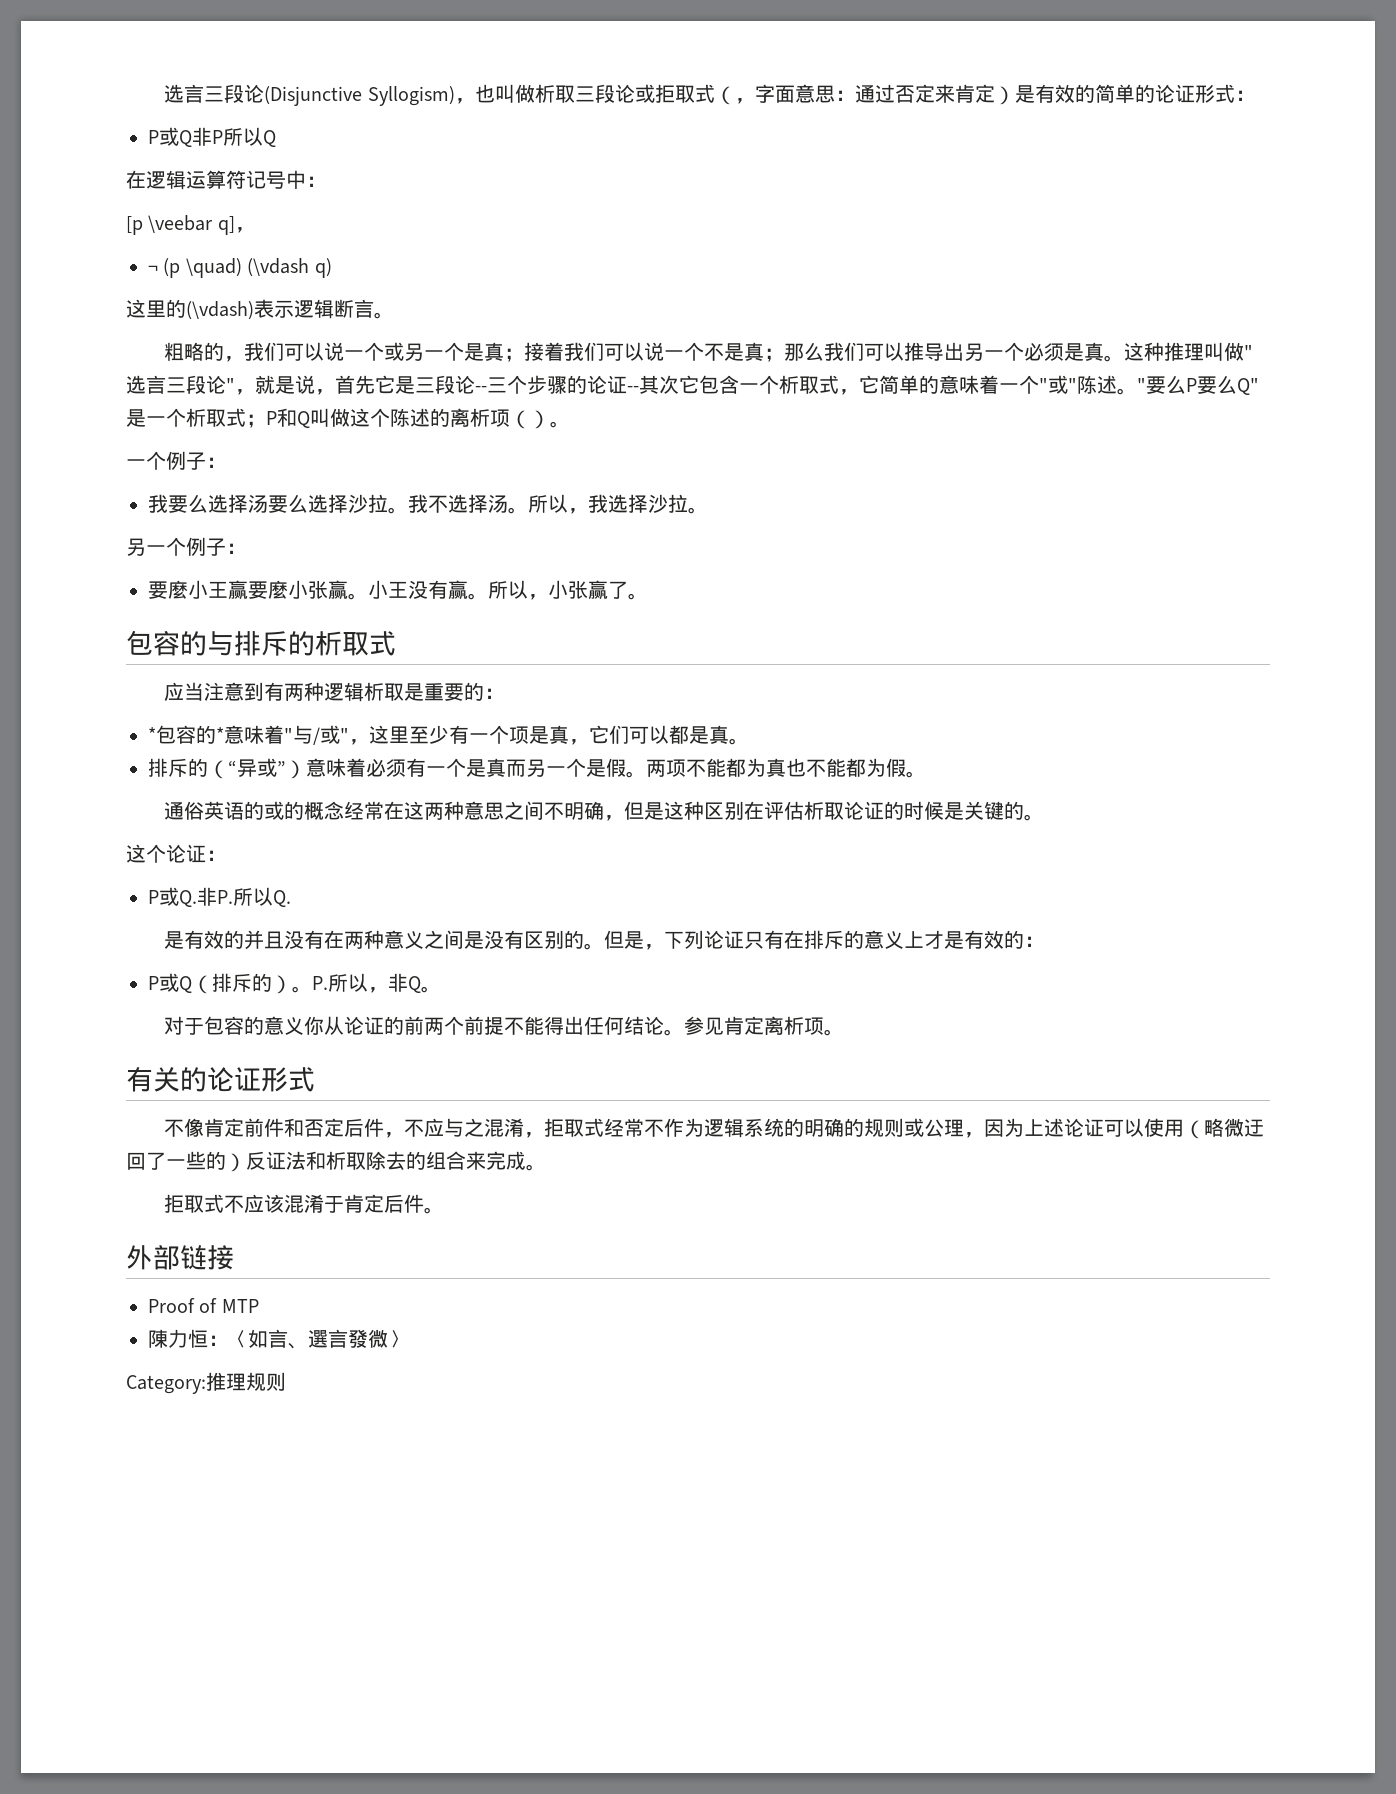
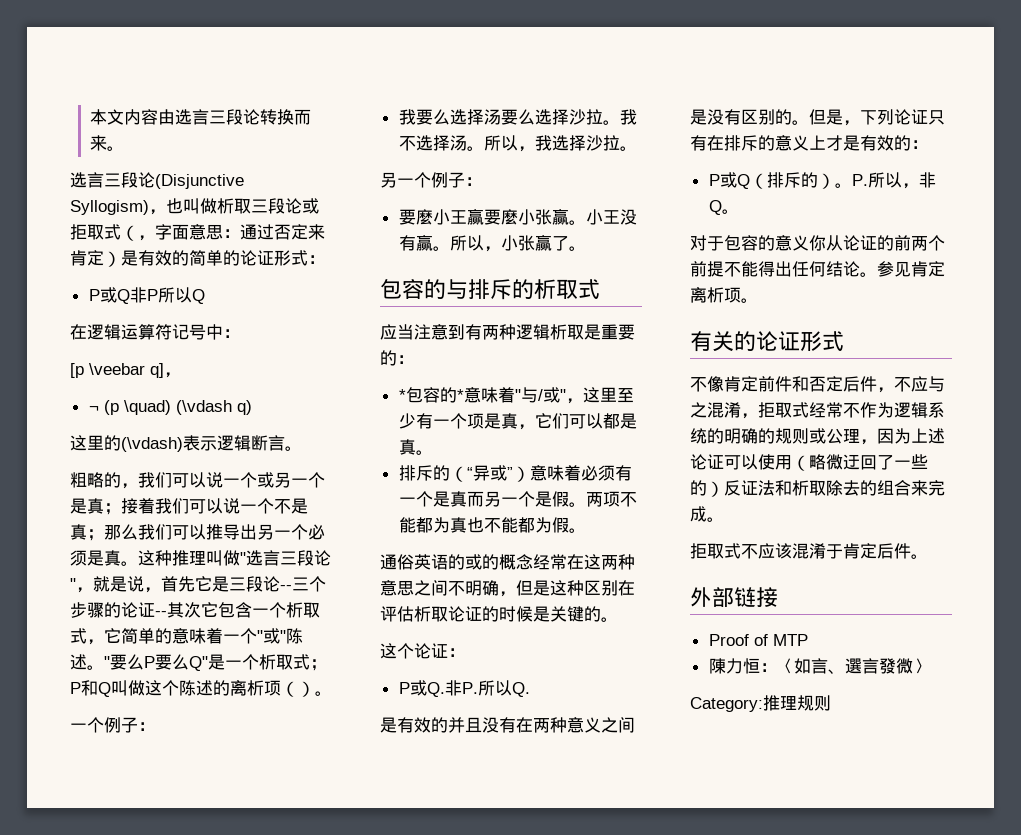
(164, 93) none -> [90,109,312,125] [90,135,125,151] 本文内容由选言三段论转换而来。 //

